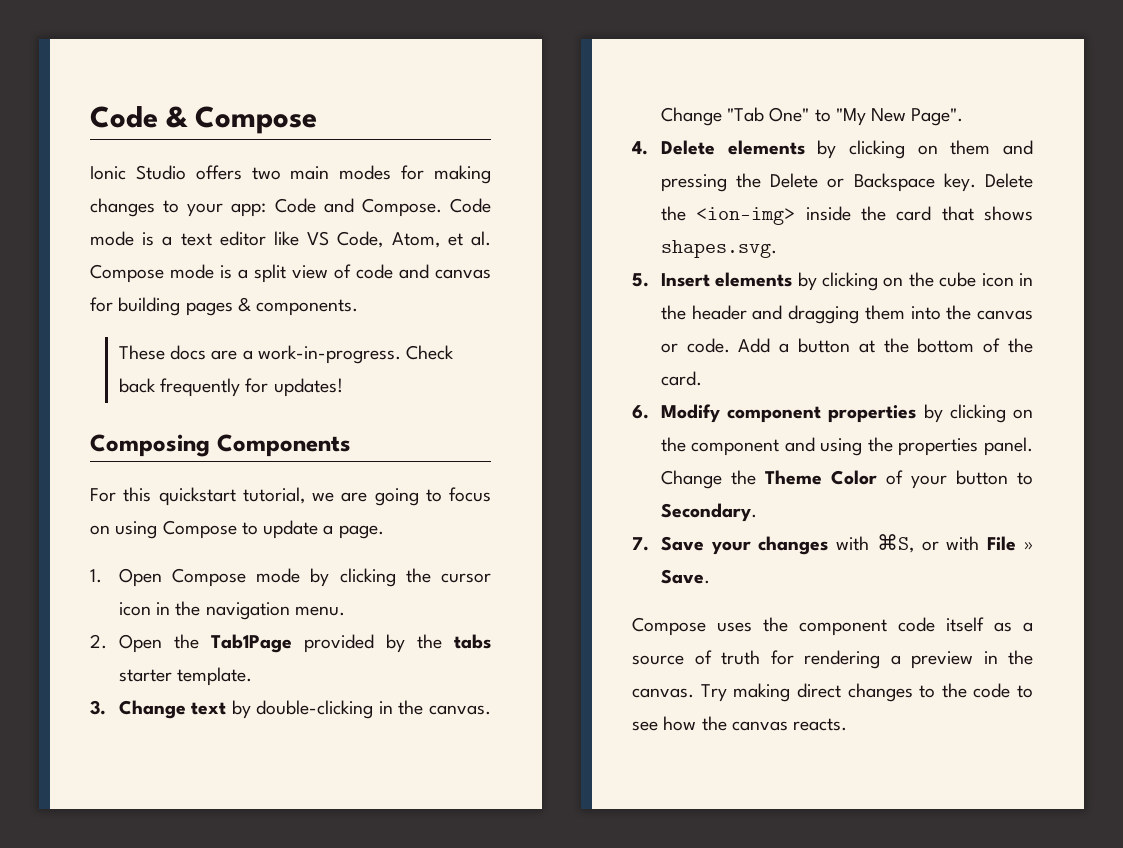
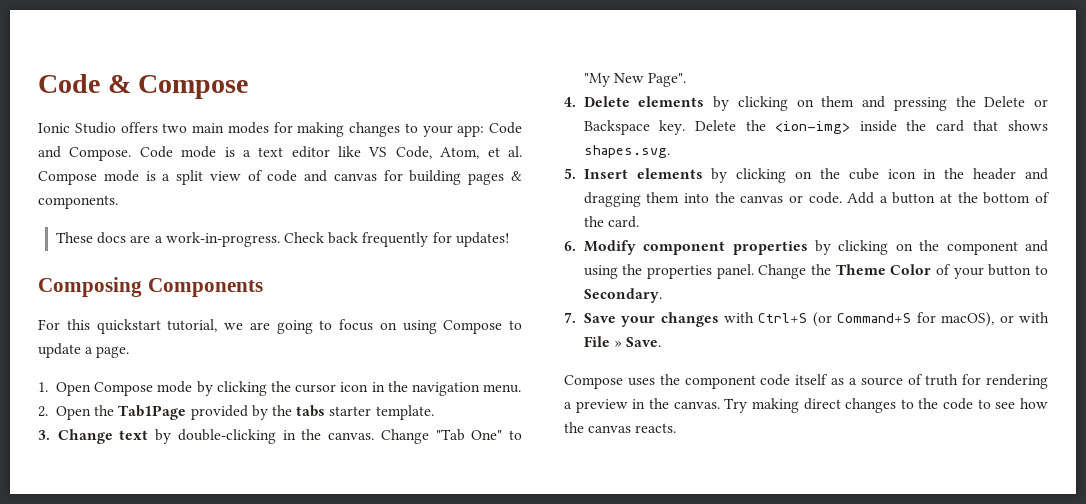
[876,534,914,553] ⌘S, -> [758,312,995,327] Ctrl+S (or Command+S for macOS),

